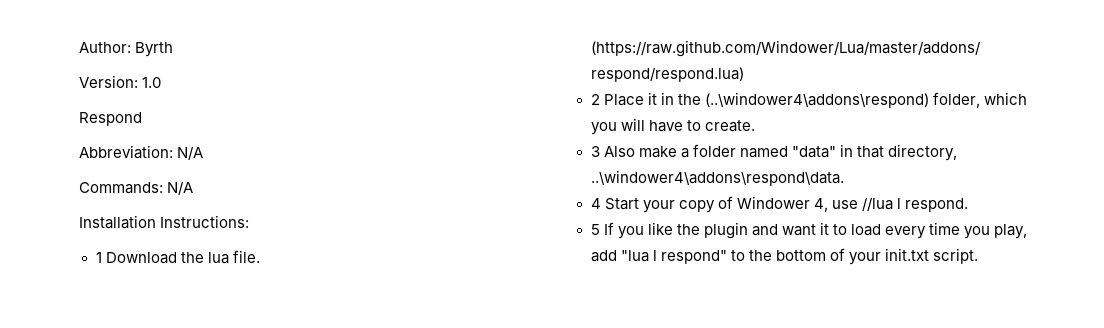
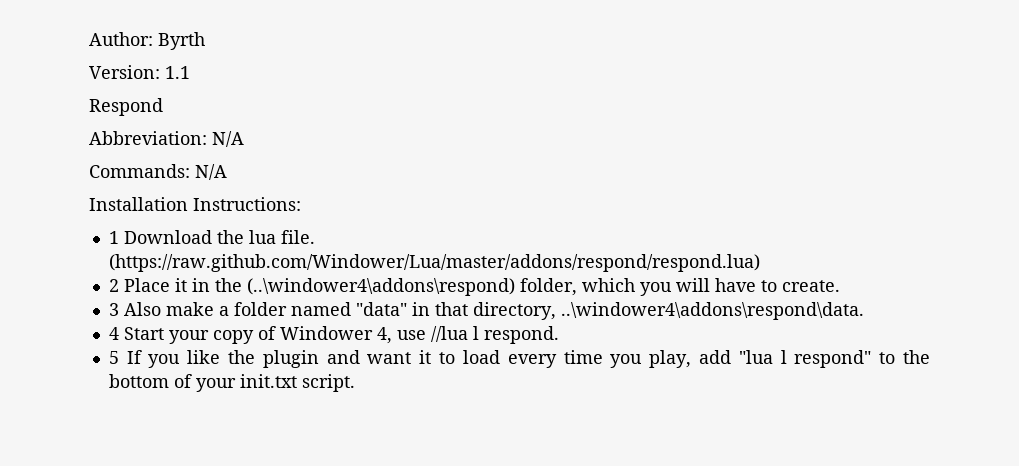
[142,77,162,88] 1.0 -> [165,66,190,79] 1.1

